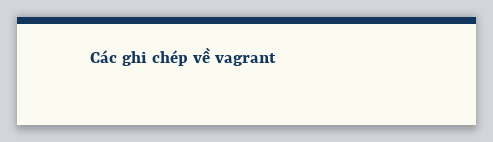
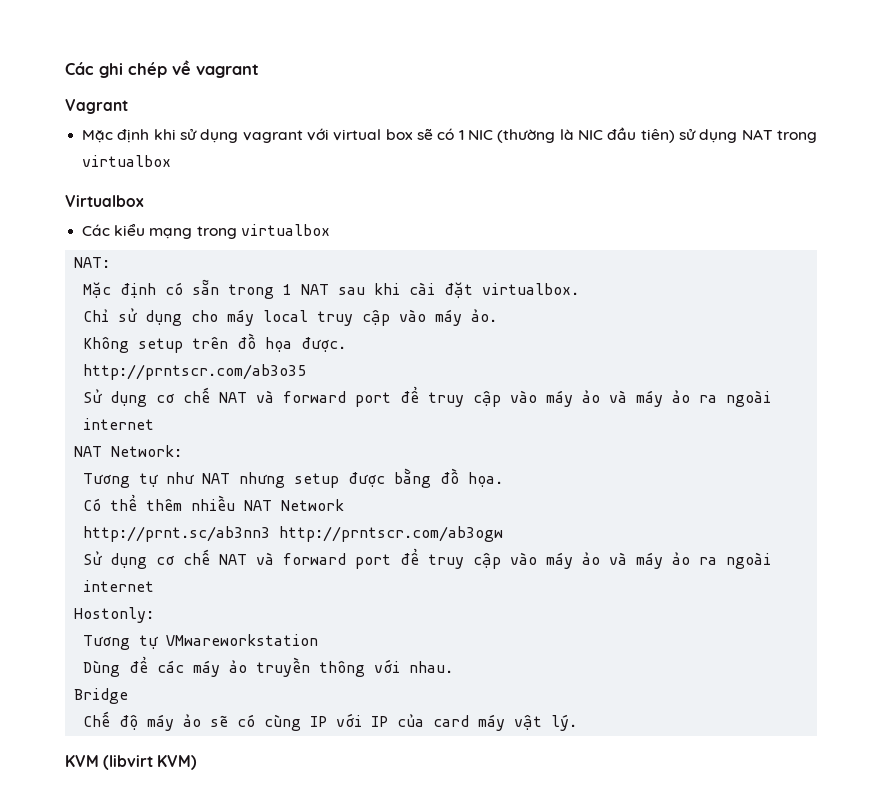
(276, 59) none -> [65,99,128,114] [82,127,817,143] [82,155,172,167] [65,195,144,207] [82,223,330,239] [74,257,111,268] [83,279,580,299] [83,308,498,326] [83,333,347,353] [83,364,307,380] [83,386,772,407] [83,418,155,430] [74,445,183,457] [83,468,504,488] [83,494,345,511] [83,526,504,542] [83,548,772,569] [83,580,155,592] [74,607,155,623] [83,634,319,650] [83,656,454,677] [74,688,129,704] [83,711,578,731] [65,755,198,770] // Vagrant // Mặc định khi sử dụng vagrant với virtual box sẽ có 1 NIC (thường là NIC đầu tiên) sử dụng NAT trong virtualbox // Virtualbox // Các kiểu mạng trong virtualbox // NAT: // Mặc định có sẵn trong 1 NAT sau khi cài đặt virtualbox. // Chỉ sử dụng cho máy local truy cập vào máy ảo. // Không setup trên đồ họa được. // http://prntscr.com/ab3o35 // Sử dụng cơ chế NAT và forward port để truy cập vào máy ảo và máy ảo ra ngoài internet // NAT Network: // Tương tự như NAT nhưng setup được bằng đồ họa. // Có thể thêm nhiều NAT Network // http://prnt.sc/ab3nn3 http://prntscr.com/ab3ogw // Sử dụng cơ chế NAT và forward port để truy cập vào máy ảo và máy ảo ra ngoài internet // Hostonly: // Tương tự VMwareworkstation // Dùng để các máy ảo truyền thông với nhau. // Bridge // Chế độ máy ảo sẽ có cùng IP với IP của card máy vật lý. // KVM (libvirt KVM)

